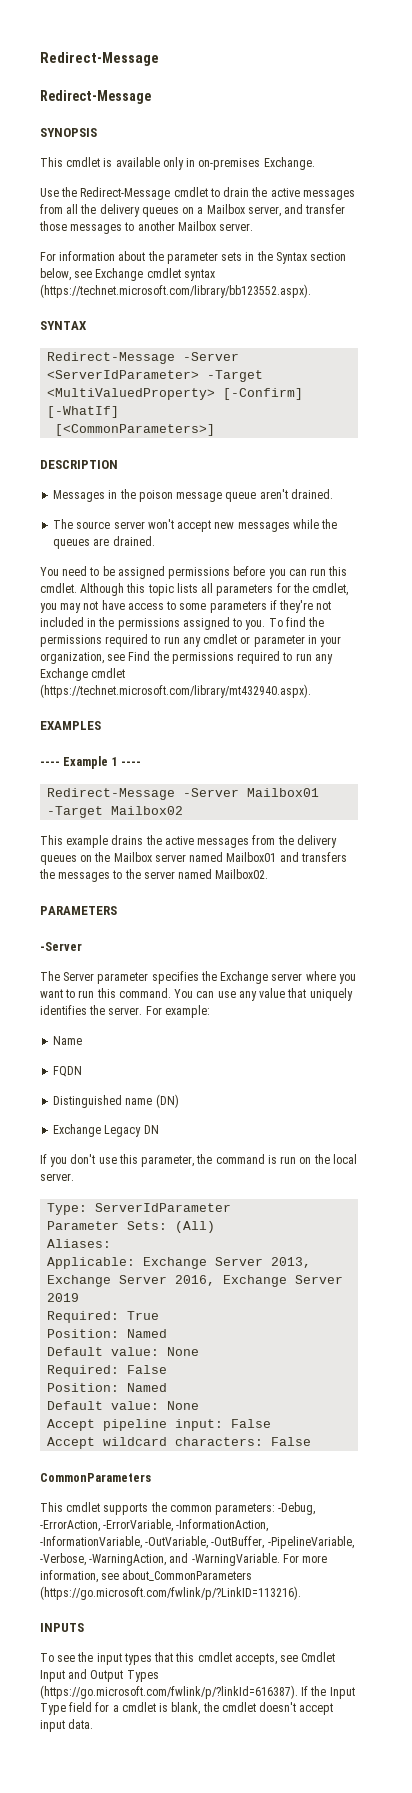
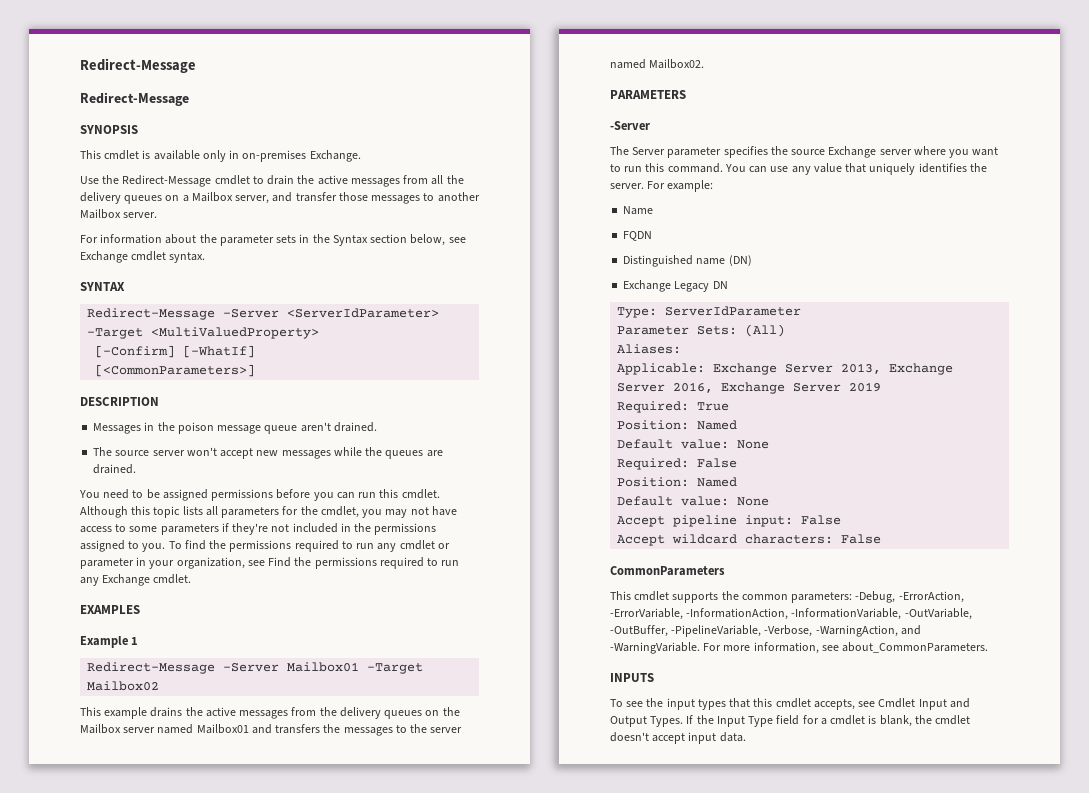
[183,269,215,281] [40,284,311,298] syntax (https://technet.microsoft.com/library/bb123552.aspx). -> [169,252,206,263] syntax.
(216, 394) none -> (320, 333) //
[91,668,126,678] [40,684,311,698] cmdlet (https://technet.microsoft.com/library/mt432940.aspx). -> [153,574,192,584] cmdlet.
[40,761,60,766] ---- -> (140, 609) none
[121,761,142,766] ---- -> (139, 641) none
(217, 976) none -> [791,149,826,155] source
[40,1154,357,1167] [40,1173,74,1181] // If you don't use this parameter, the command is run on the local server. -> (728, 285) none
[122,1570,253,1581] [40,1586,301,1600] about_CommonParameters (https://go.microsoft.com/fwlink/p/?LinkID=113216). -> [842,642,989,653] about_CommonParameters.
[126,1670,159,1682] [40,1685,298,1699] Types (https://go.microsoft.com/fwlink/p/?linkId=616387). -> [650,716,684,727] Types.

